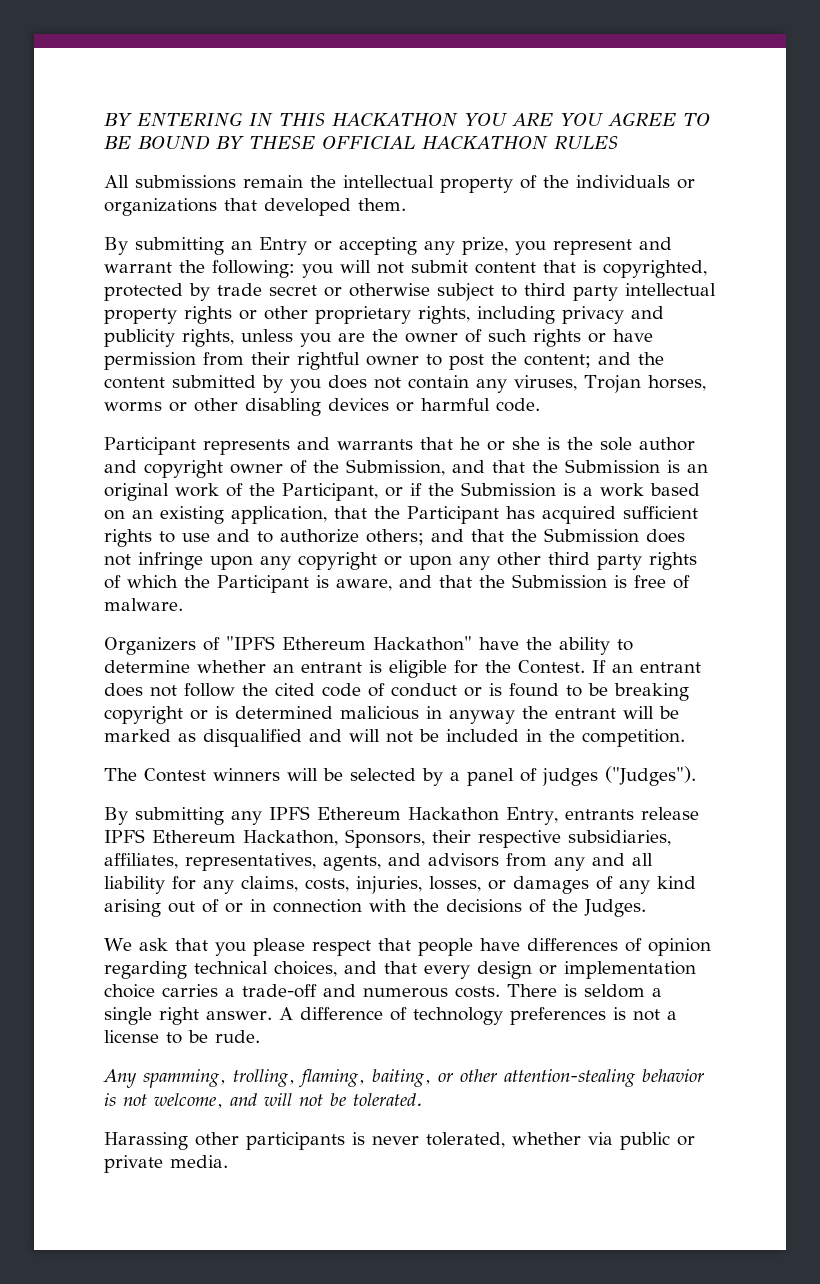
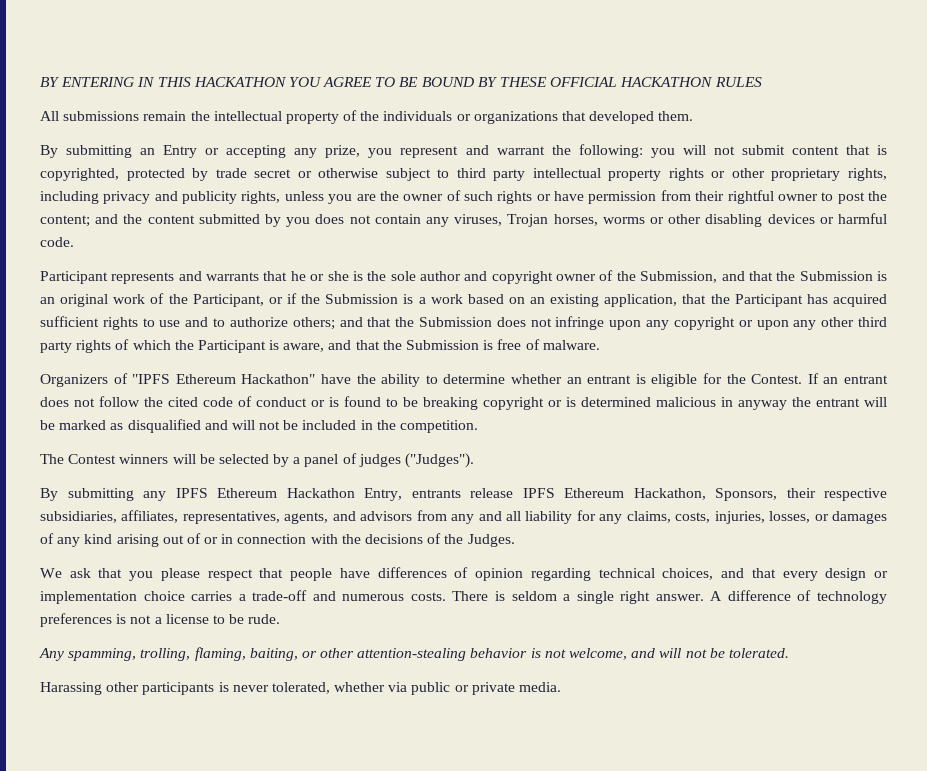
[511,113,603,127] ARE YOU -> (322, 82) none

